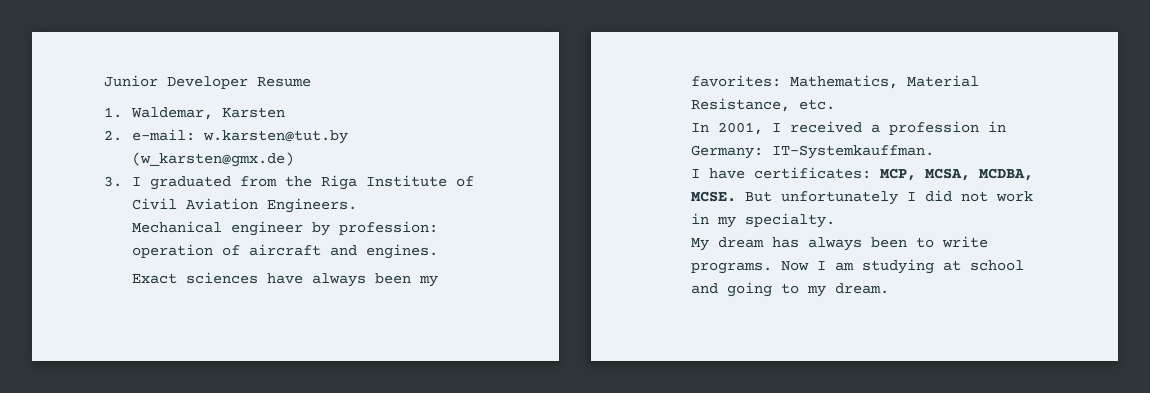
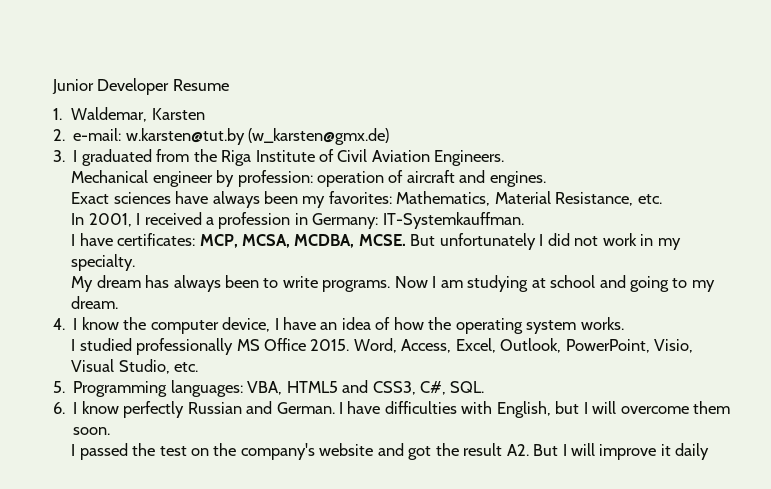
(889, 288) none -> [53,317,624,334] [71,338,694,355] [71,359,199,374] [53,380,485,397] [53,401,731,418] [73,427,111,435] [71,443,710,460] // 4. I know the computer device, I have an idea of how the operating system works. // I studied professionally MS Office 2015. Word, Access, Excel, Outlook, PowerPoint, Visio, Visual Studio, etc. // 5. Programming languages: VBA, HTML5 and CSS3, C#, SQL. // 6. I know perfectly Russian and German. I have difficulties with English, but I will overcome them soon. // I passed the test on the company's website and got the result A2. But I will improve it daily

